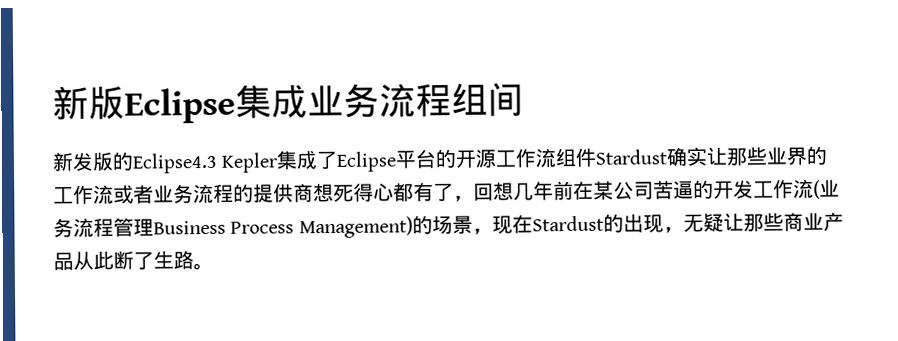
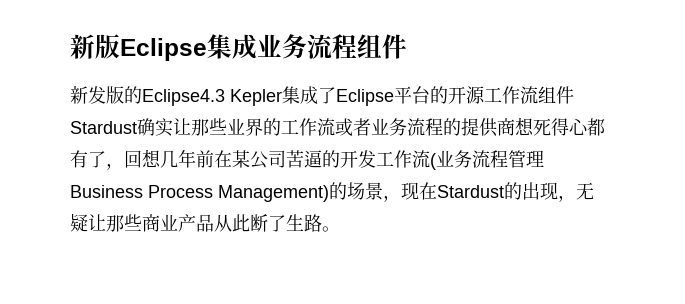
[487,82,524,117] 间 -> [382,34,407,59] 件

